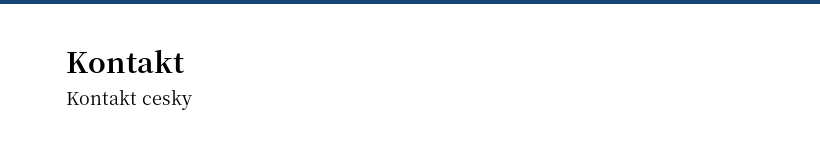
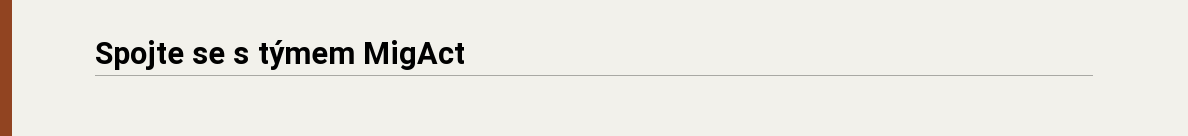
[66,49,185,73] [66,89,192,110] Kontakt // Kontakt cesky -> [95,40,465,70] Spojte se s týmem MigAct

